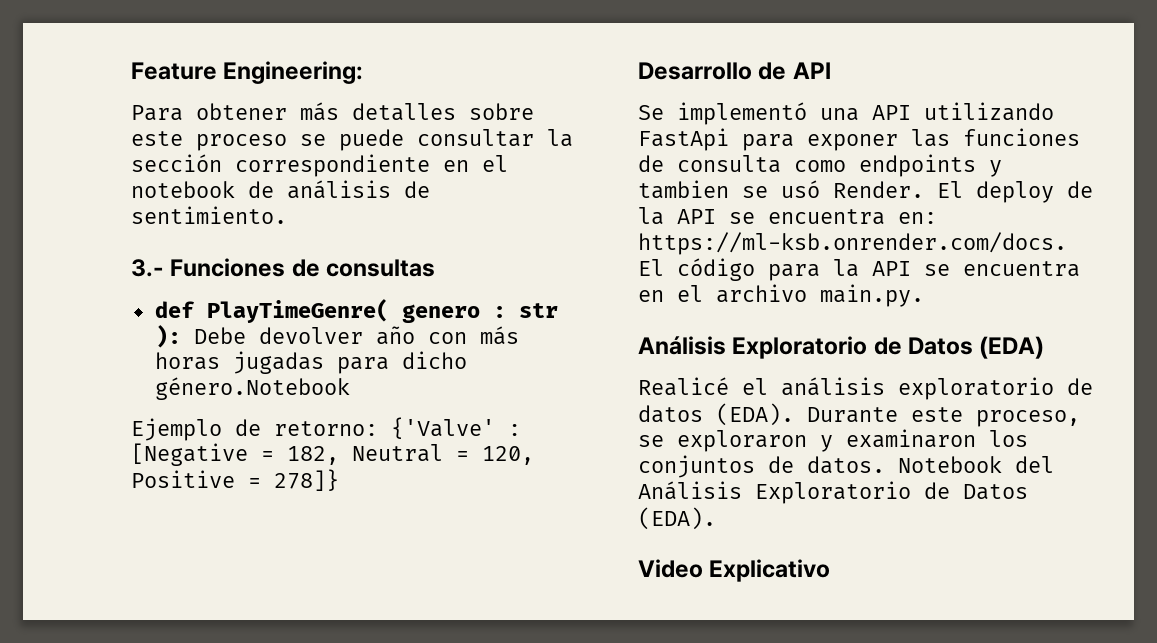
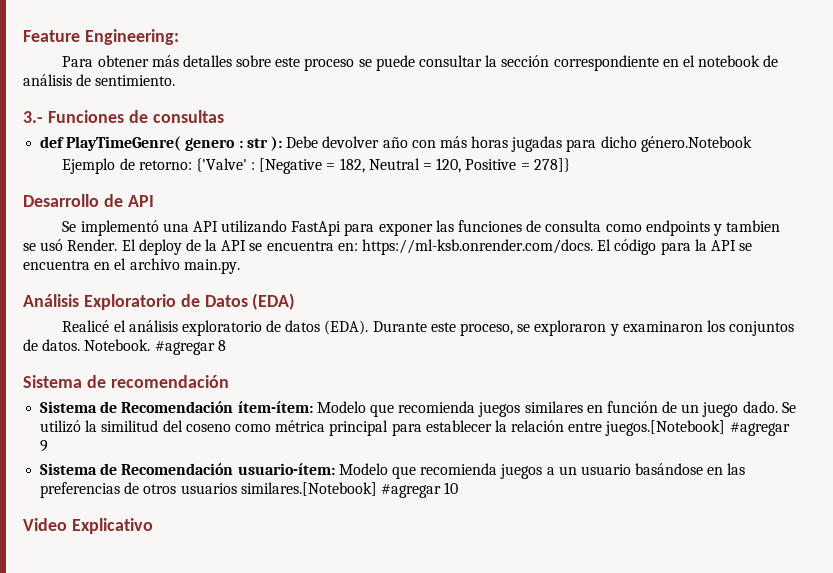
[898,456,1054,473] [638,481,1028,504] [638,507,716,530] Notebook del Análisis Exploratorio de Datos (EDA). -> [84,339,226,355] [23,375,229,388] [40,401,796,417] [40,420,790,436] [40,440,49,452] [40,463,746,479] [40,482,459,498] Notebook. #agregar 8 // Sistema de recomendación // Sistema de Recomendación ítem-ítem: Modelo que recomienda juegos similares en función de un juego dado. Se utilizó la similitud del coseno como métrica principal para establecer la relación entre juegos.[Notebook] #agregar 9 // Sistema de Recomendación usuario-ítem: Modelo que recomienda juegos a un usuario basándose en las preferencias de otros usuarios similares.[Notebook] #agregar 10

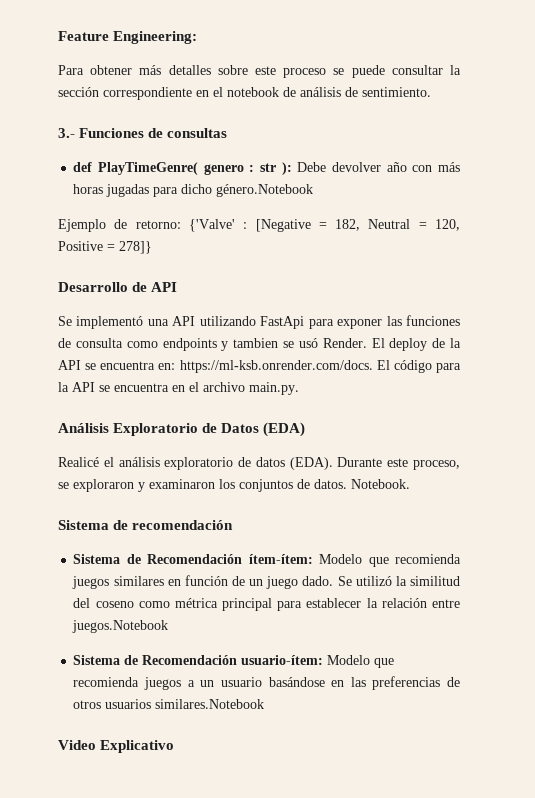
[154,340,226,355] #agregar 8 -> (410, 484) none
[605,420,790,436] [40,440,49,452] juegos.[Notebook] #agregar 9 -> [72,620,169,633] juegos.Notebook
[240,482,459,498] similares.[Notebook] #agregar 10 -> [155,699,265,709] similares.Notebook

